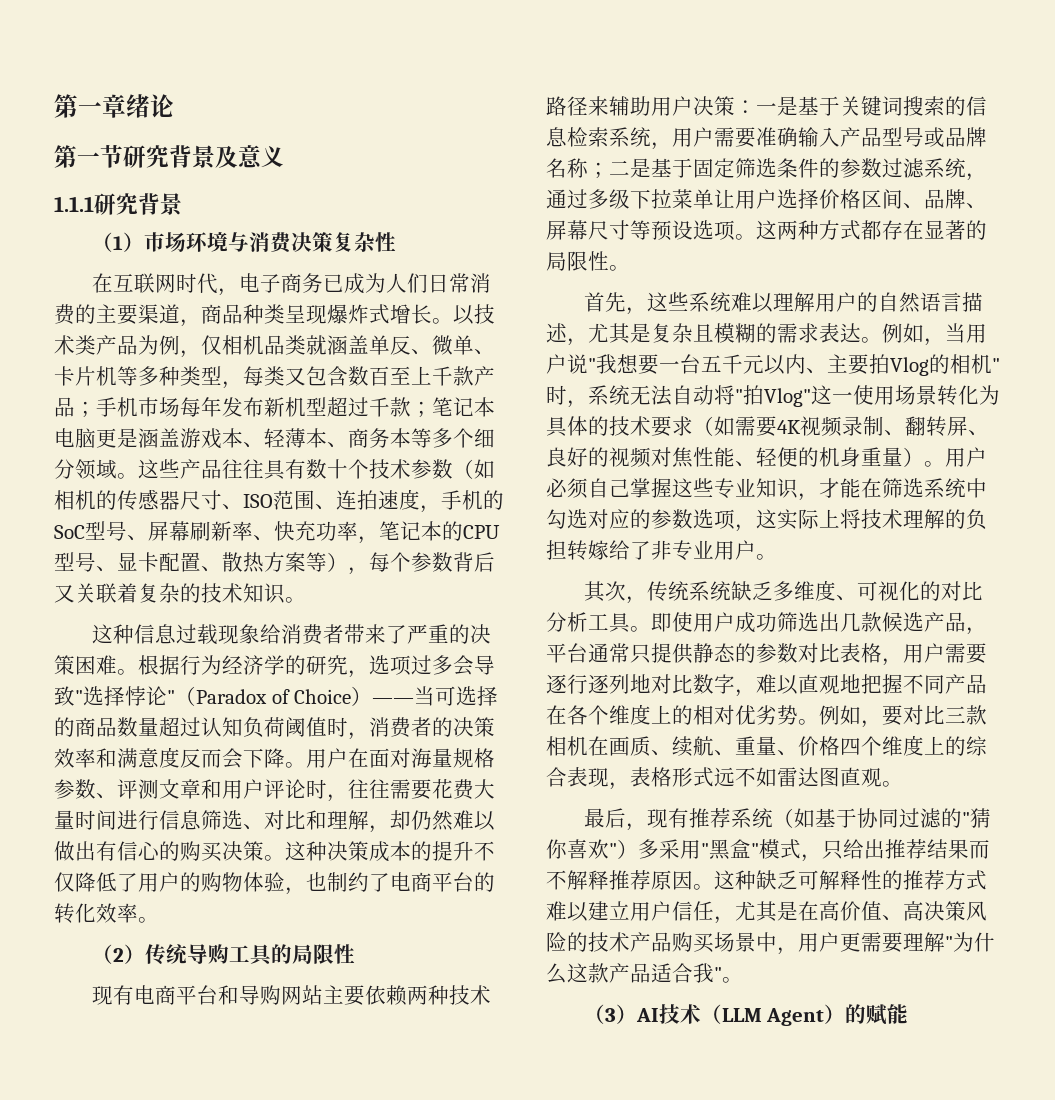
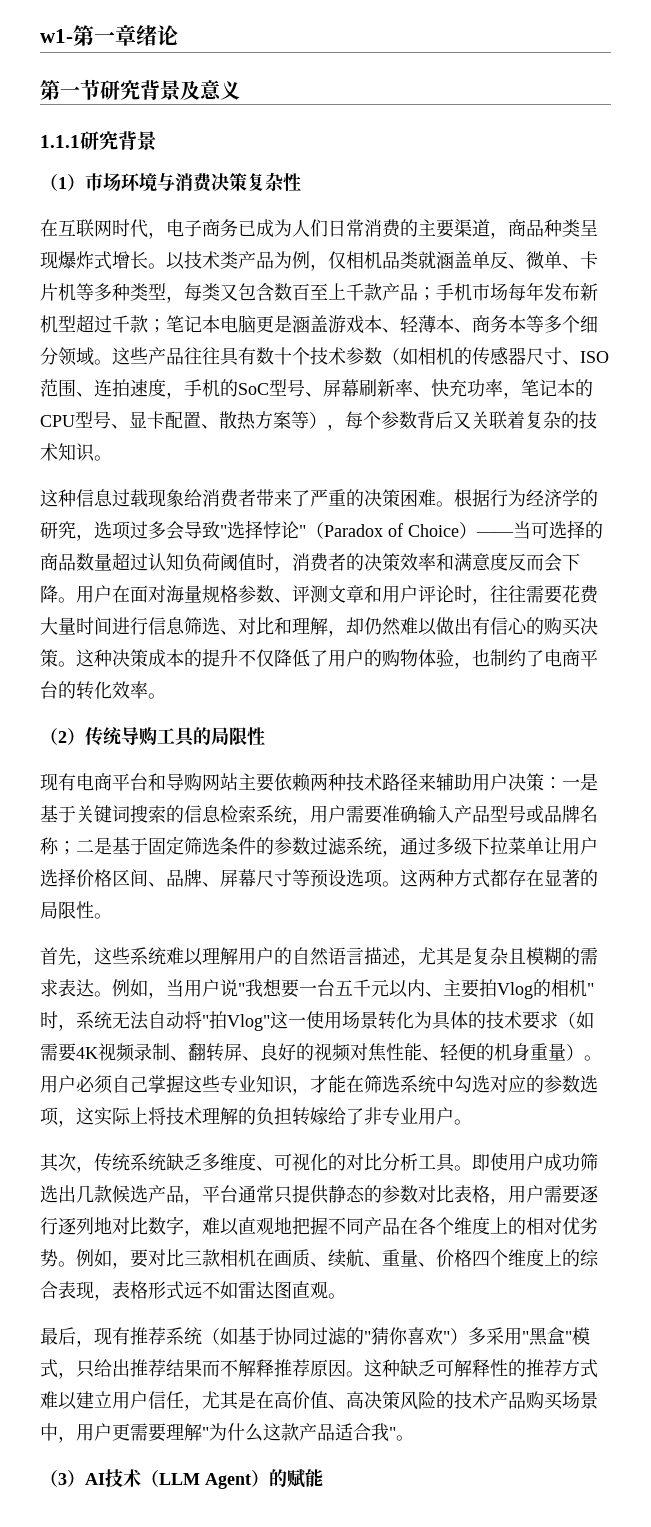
(54, 106) none -> [40,29,73,43] w1-

